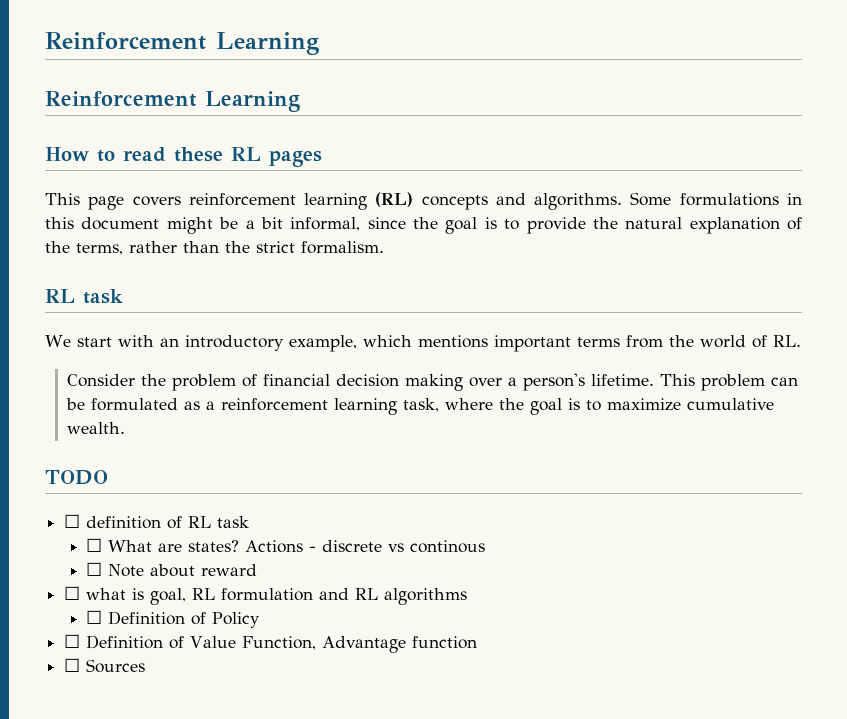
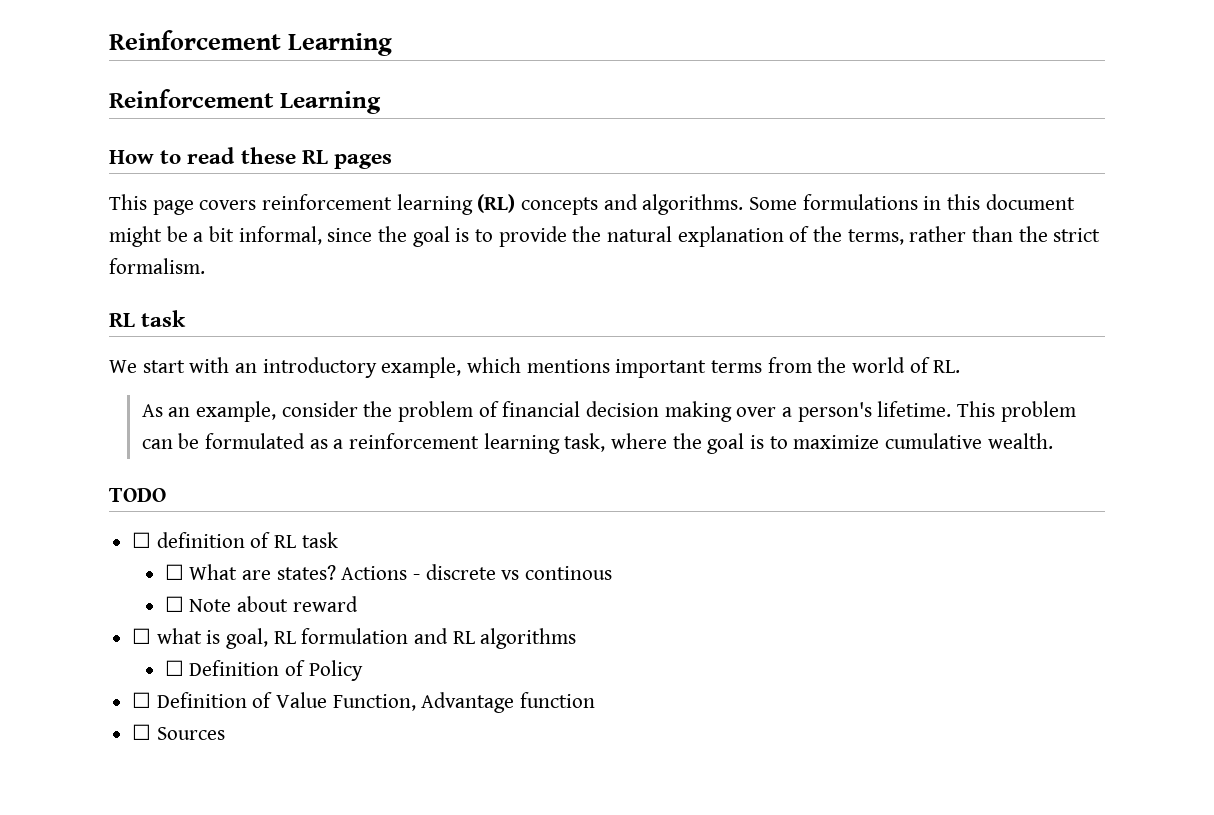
[67,374,136,387] Consider -> [141,401,358,422] As an example, consider

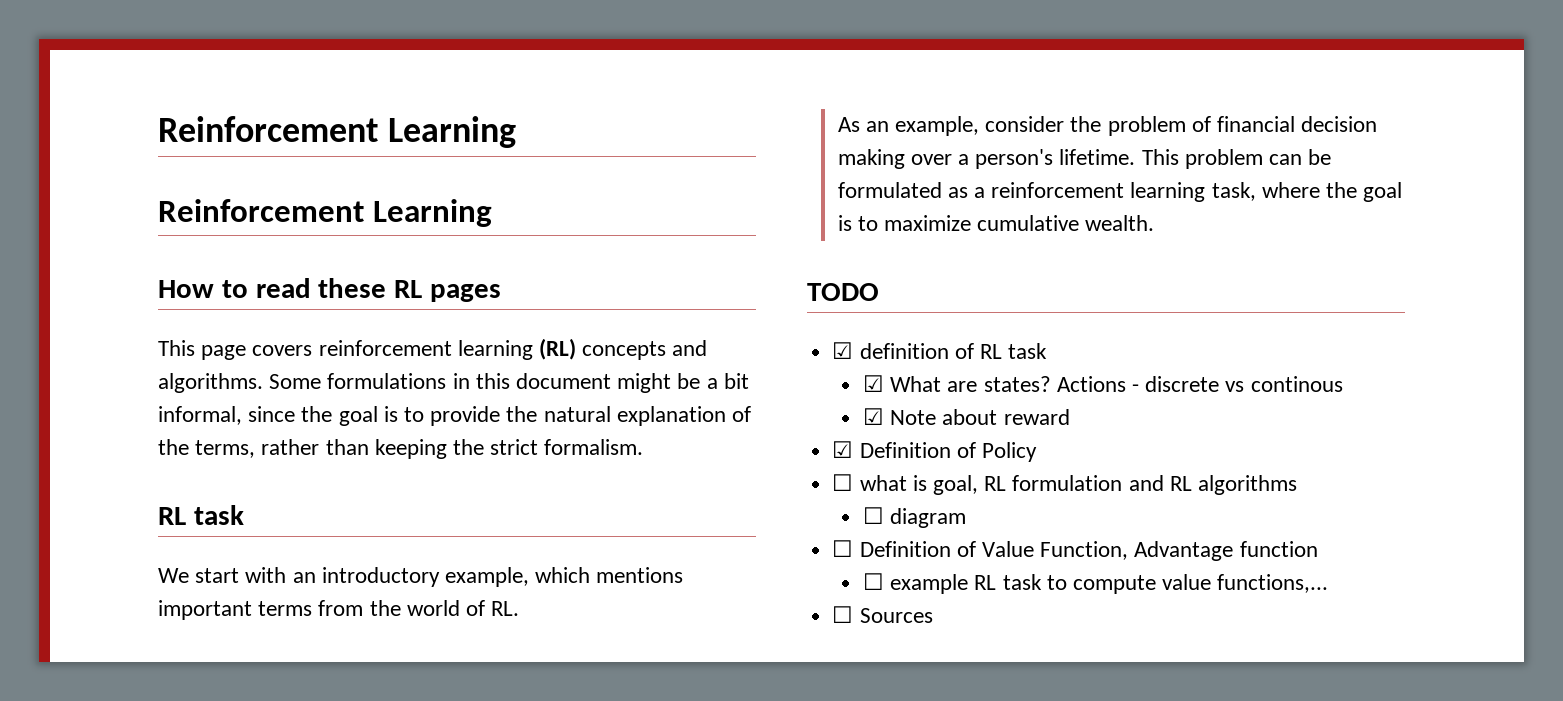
(1014, 234) none -> [374,439,447,459] keeping
[132,532,152,548] ☐ -> [832,342,854,359] ☑
[164,564,184,580] ☐ -> [862,375,884,392] ☑
[164,596,184,612] ☐ -> [862,408,884,425] ☑
(358, 604) none -> [832,441,1037,462] // ☑ Definition of Policy
[189,660,363,681] Definition of Policy -> [890,508,967,528] diagram
(596, 700) none -> [862,573,1329,594] // ☐ example RL task to compute value functions,...

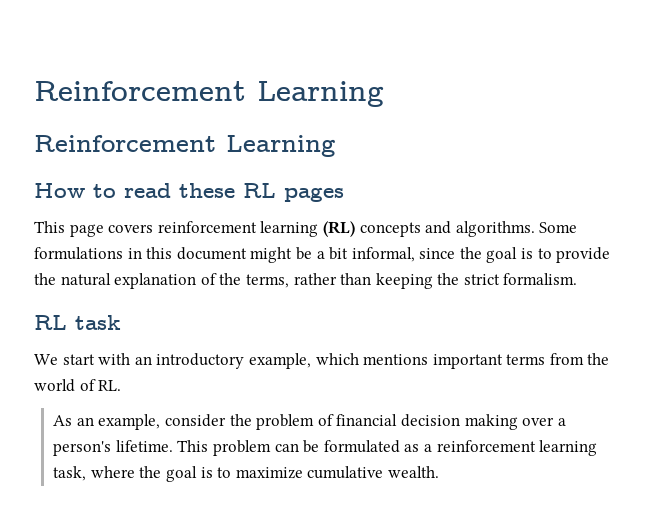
[807,283,879,301] [832,342,1048,359] [862,375,1343,392] [862,408,1070,425] [832,441,1037,462] [832,474,1297,495] [862,507,967,528] [832,540,1318,561] [862,573,1329,594] [832,606,933,623] // TODO // ☑ definition of RL task // ☑ What are states? Actions - discrete vs continous // ☑ Note about reward // ☑ Definition of Policy // ☐ what is goal, RL formulation and RL algorithms // ☐ diagram // ☐ Definition of Value Function, Advantage function // ☐ example RL task to compute value functions,... // ☐ Sources -> (439, 472) none

